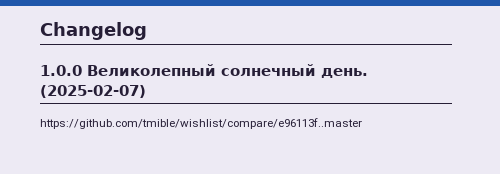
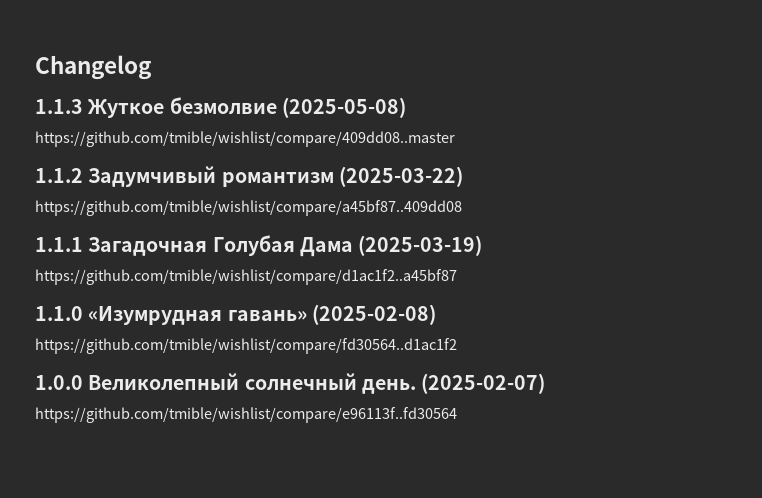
(147, 31) none -> [35,97,406,118] [35,131,455,147] [35,166,463,187] [35,200,462,216] [35,235,483,257] [35,269,457,285] [35,304,436,325] [35,338,457,354] // 1.1.3 Жуткое безмолвие (2025-05-08) // https://github.com/tmible/wishlist/compare/409dd08..master // 1.1.2 Задумчивый романтизм (2025-03-22) // https://github.com/tmible/wishlist/compare/a45bf87..409dd08 // 1.1.1 Загадочная Голубая Дама (2025-03-19) // https://github.com/tmible/wishlist/compare/d1ac1f2..a45bf87 // 1.1.0 «Изумрудная гавань» (2025-02-08) // https://github.com/tmible/wishlist/compare/fd30564..d1ac1f2
[40,118,362,129] https://github.com/tmible/wishlist/compare/e96113f..master -> [35,407,457,423] https://github.com/tmible/wishlist/compare/e96113f..fd30564

